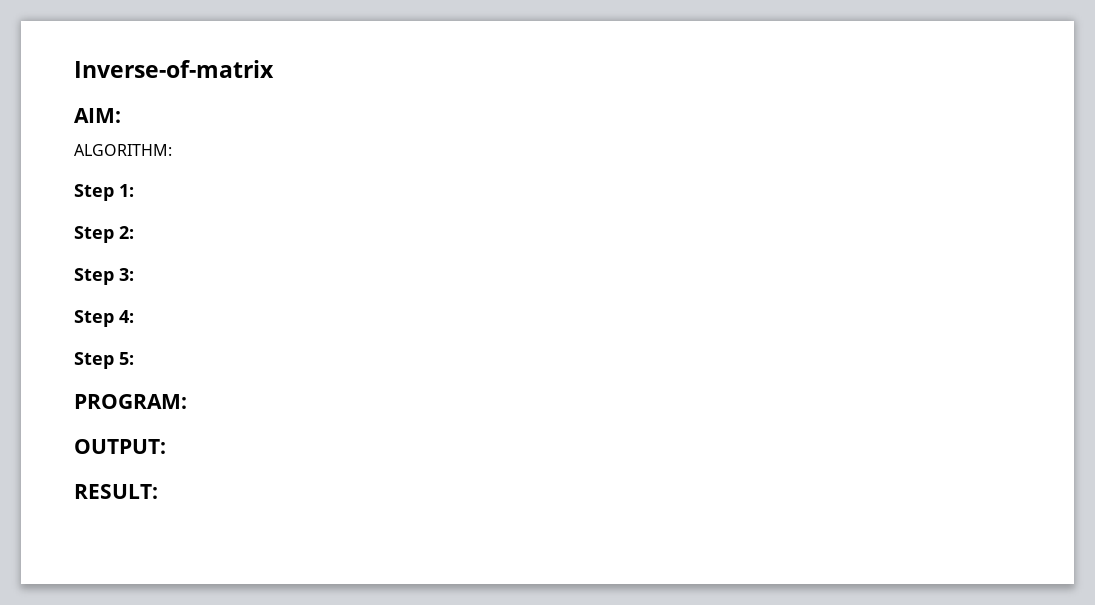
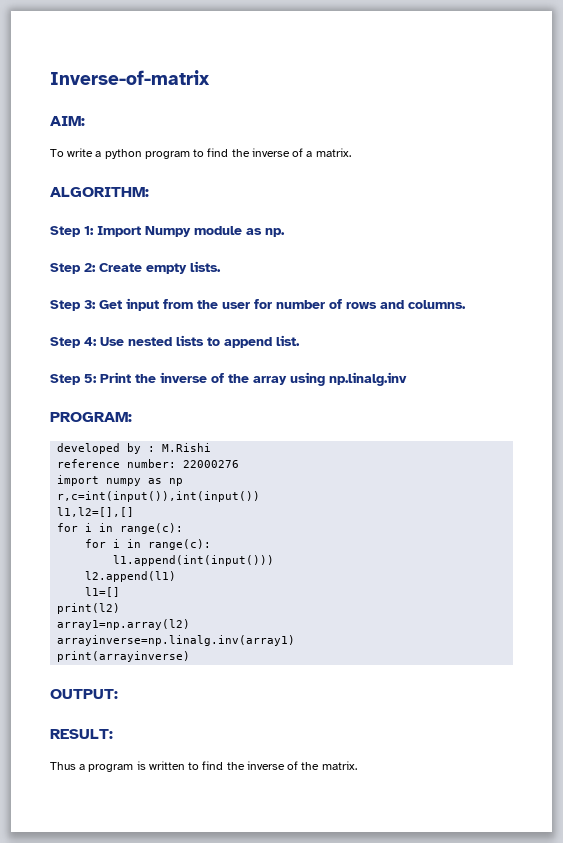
[74,144,172,156] [74,184,134,201] ALGORITHM: // Step 1: -> [50,148,351,159] [50,187,149,197] [50,226,285,237] To write a python program to find the inverse of a matrix. // ALGORITHM: // Step 1: Import Numpy module as np.
(134, 232) none -> [99,261,221,274] Create empty lists.
[74,310,134,327] [74,352,134,369] [74,394,187,409] [74,439,166,454] [74,484,158,499] // Step 4: // Step 5: // PROGRAM: // OUTPUT: // RESULT: -> [99,298,466,311] [50,335,300,348] [50,372,407,386] [50,412,132,422] [57,443,212,454] [57,459,240,468] [57,475,184,486] [57,491,261,502] [57,507,135,517] [57,523,184,534] [85,539,212,550] [113,555,275,566] [85,571,177,582] [85,587,121,597] [57,603,121,614] [57,619,191,630] [57,635,296,646] [57,651,191,662] [50,689,118,699] [50,729,113,739] [50,761,357,772] Get input from the user for number of rows and columns. // Step 4: Use nested lists to append list. // Step 5: Print the inverse of the array using np.linalg.inv // PROGRAM: // developed by : M.Rishi // reference number: 22000276 // import numpy as np // r,c=int(input()),int(input()) // l1,l2=[],[] // for i in range(c): // for i in range(c): // l1.append(int(input())) // l2.append(l1) // l1=[] // print(l2) // array1=np.array(l2) // arrayinverse=np.linalg.inv(array1) // print(arrayinverse) // OUTPUT: // RESULT: // Thus a program is written to find the inverse of the matrix.

